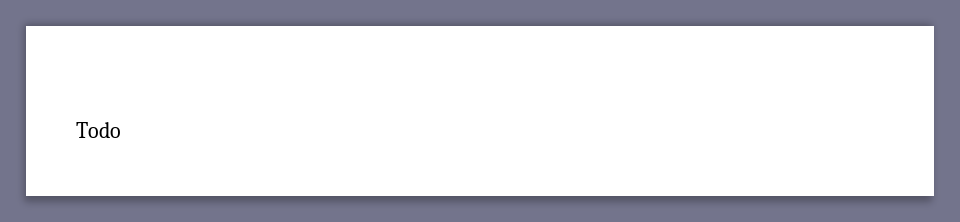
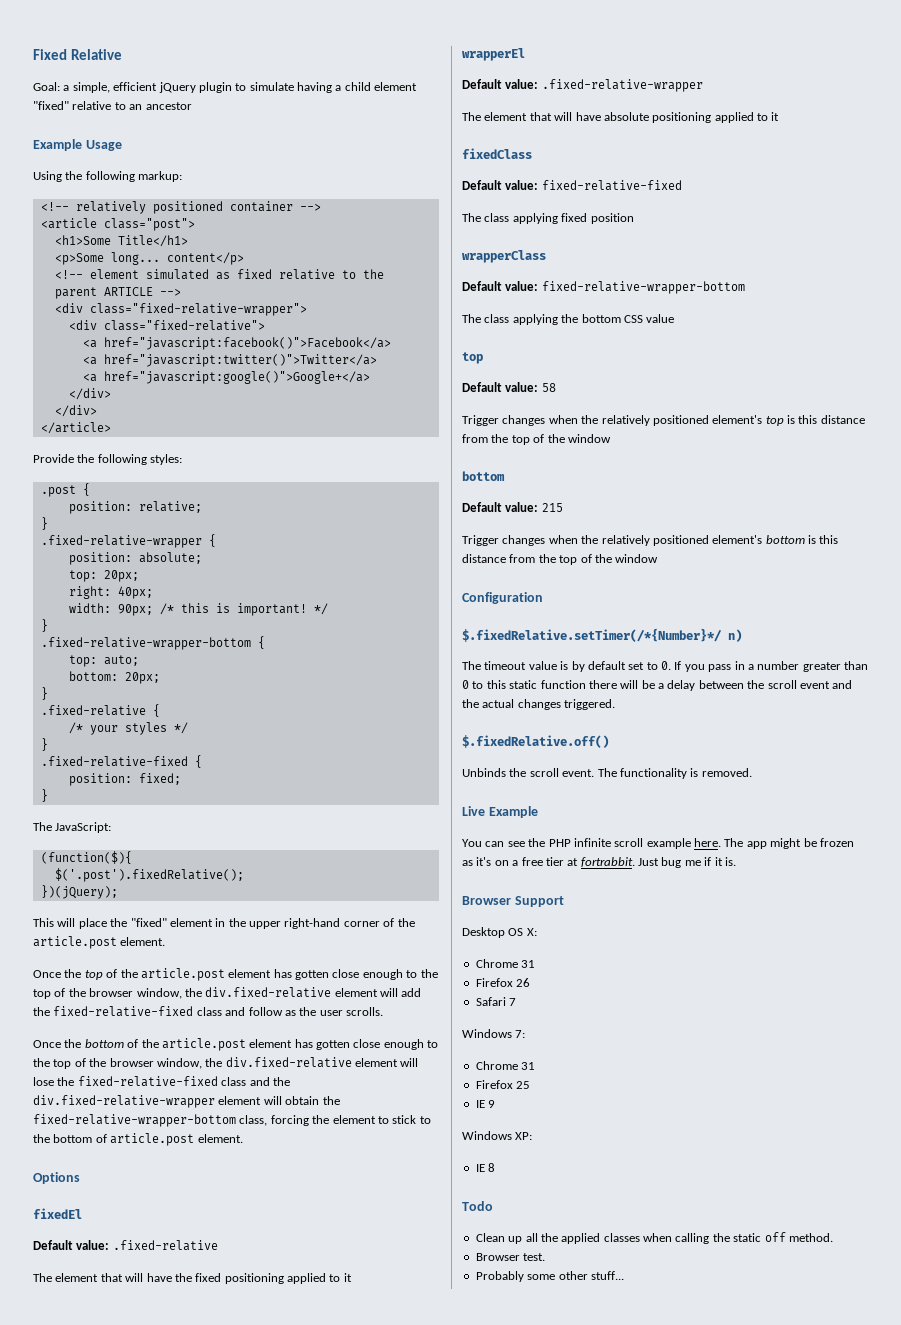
[76,122,121,138] Todo -> [33,49,122,60] [33,82,418,93] [33,101,192,110] [33,139,122,151] [33,171,183,182] [40,201,321,214] [40,218,195,231] [54,235,188,247] [54,252,244,265] [54,269,384,280] [54,287,181,299] [54,303,307,316] [68,320,265,331] [82,337,391,350] [82,354,377,367] [82,371,370,384] [68,388,111,400] [54,405,97,417] [40,422,111,434] [33,454,183,465] [40,483,90,497] [68,501,202,514] [40,517,48,530] [40,534,216,548] [68,552,202,565] [68,570,139,582] [68,586,153,599] [68,603,328,616] [40,619,48,632] [40,636,265,650] [68,655,139,667] [68,671,160,684] [40,687,48,700] [40,704,160,717] [68,722,188,735] [40,738,48,751] [40,755,202,768] [68,773,181,786] [40,789,48,802] [33,822,112,833] [40,851,132,864] [54,868,244,882] [40,885,118,899] [33,918,415,929] [33,936,166,949] [33,968,438,981] [33,987,422,999] [33,1006,383,1017] [33,1038,439,1051] [33,1057,419,1069] [33,1076,290,1087] [33,1095,340,1108] [33,1114,431,1127] [33,1133,243,1146] [33,1172,80,1184] [33,1208,82,1219] [33,1240,218,1251] [33,1273,352,1284] [462,48,525,61] [462,79,703,92] [462,112,780,123] [462,148,532,159] [462,180,682,191] [462,213,634,224] [462,250,546,263] [462,281,745,294] [462,314,675,325] [462,352,483,364] [462,382,556,392] [462,415,865,426] [462,434,611,445] [462,471,505,481] [462,502,563,512] [462,535,839,546] [462,554,659,565] [462,592,543,604] [462,628,742,642] [462,661,868,672] [462,680,853,691] [462,699,616,710] [462,735,609,748] [462,768,752,779] [462,806,538,818] [462,838,854,849] [462,857,736,868] [462,896,564,907] [462,927,537,938] [475,959,536,968] [475,978,531,987] [475,997,517,1006] [462,1029,526,1038] [475,1061,536,1070] [475,1080,531,1089] [475,1100,496,1108] [462,1131,533,1140] [475,1163,496,1172] [462,1201,493,1211] [475,1232,833,1244] [475,1253,546,1261] [475,1271,624,1282] Fixed Relative // Goal: a simple, efficient jQuery plugin to simulate having a child element "fixed" relative to an ancestor // Example Usage // Using the following markup: // <!-- relatively positioned container --> // <article class="post"> // <h1>Some Title</h1> // <p>Some long... content</p> // <!-- element simulated as fixed relative to the parent ARTICLE --> // <div class="fixed-relative-wrapper"> // <div class="fixed-relative"> // <a href="javascript:facebook()">Facebook</a> // <a href="javascript:twitter()">Twitter</a> // <a href="javascript:google()">Google+</a> // </div> // </div> // </article> // Provide the following styles: // .post { // position: relative; // } // .fixed-relative-wrapper { // position: absolute; // top: 20px; // right: 40px; // width: 90px; /* this is important! */ // } // .fixed-relative-wrapper-bottom { // top: auto; // bottom: 20px; // } // .fixed-relative { // /* your styles */ // } // .fixed-relative-fixed { // position: fixed; // } // The JavaScript: // (function($){ // $('.post').fixedRelative(); // })(jQuery); // This will place the "fixed" element in the upper right-hand corner of the article.post element. // Once the top of the article.post element has gotten close enough to the top of the browser window, the div.fixed-relative element will add the fixed-relative-fixed class and follow as the user scrolls. // Once the bottom of the article.post element has gotten close enough to the top of the browser window, the div.fixed-relative element will lose the fixed-relative-fixed class and the div.fixed-relative-wrapper element will obtain the fixed-relative-wrapper-bottom class, forcing the element to stick to the bottom of article.post element. // Options // fixedEl // Default value: .fixed-relative // The element that will have the fixed positioning applied to it // wrapperEl // Default value: .fixed-relative-wrapper // The element that will have absolute positioning applied to it // fixedClass // Default value: fixed-relative-fixed // The class applying fixed position // wrapperClass // Default value: fixed-relative-wrapper-bottom // The class applying the bottom CSS value // top // Default value: 58 // Trigger changes when the relatively positioned element's top is this distance from the top of the window // bottom // Default value: 215 // Trigger changes when the relatively positioned element's bottom is this distance from the top of the window // Configuration // $.fixedRelative.setTimer(/*{Number}*/ n) // The timeout value is by default set to 0. If you pass in a number greater than 0 to this static function there will be a delay between the scroll event and the actual changes triggered. // $.fixedRelative.off() // Unbinds the scroll event. The functionality is removed. // Live Example // You can see the PHP infinite scroll example here. The app might be frozen as it's on a free tier at fortrabbit. Just bug me if it is. // Browser Support // Desktop OS X: // Chrome 31 // Firefox 26 // Safari 7 // Windows 7: // Chrome 31 // Firefox 25 // IE 9 // Windows XP: // IE 8 // Todo // Clean up all the applied classes when calling the static off method. // Browser test. // Probably some other stuff...

